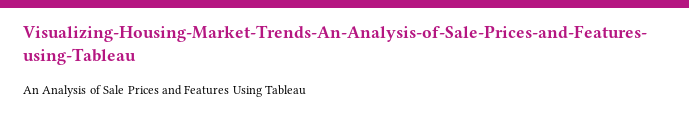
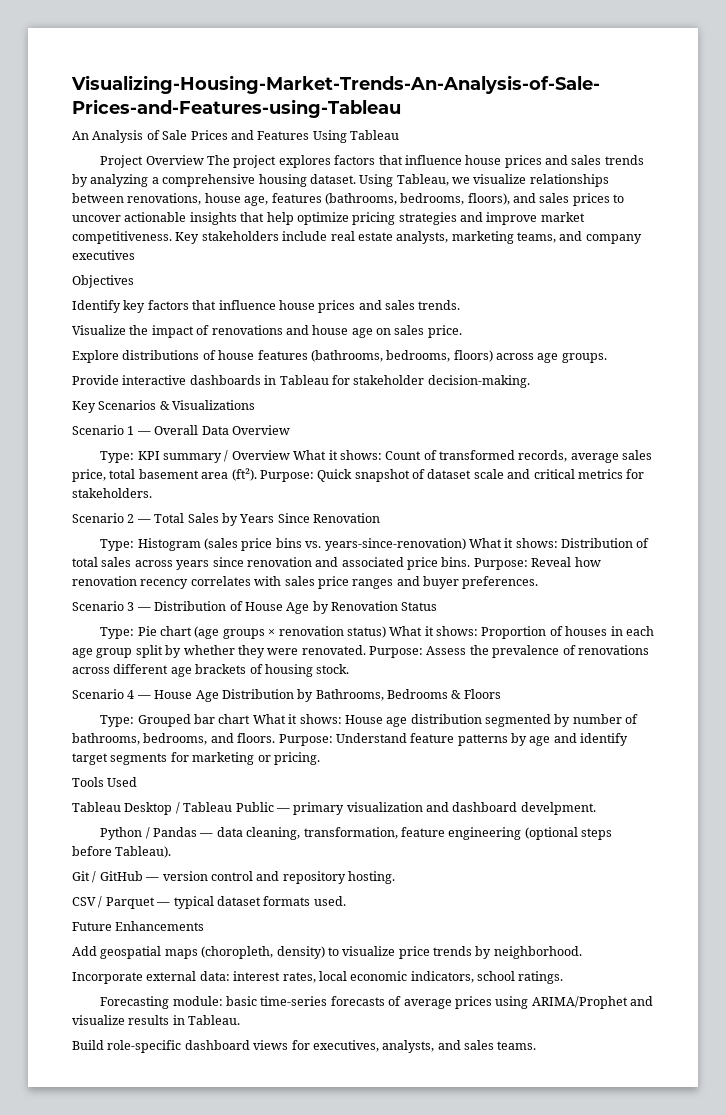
(306, 90) none -> [100,155,644,168] [72,174,609,187] [72,193,625,206] [72,212,585,225] [72,231,642,244] [72,250,135,260] [72,275,134,288] [72,300,461,313] [72,325,462,338] [72,350,607,363] [72,375,530,388] [72,400,256,413] [72,425,290,435] [100,450,653,463] [72,468,645,482] [72,488,152,498] [72,513,380,526] [100,538,650,551] [72,557,601,570] [72,576,539,589] [72,601,438,614] [100,626,654,639] [72,645,649,658] [72,664,350,677] [72,689,501,702] [100,714,639,727] [72,733,629,746] [72,752,320,765] [72,777,138,787] [72,802,596,815] [100,827,613,840] [72,846,172,858] [72,871,395,884] [72,896,346,909] [72,921,205,931] [72,946,582,959] [72,971,564,984] [100,996,654,1009] [72,1015,241,1025] [72,1040,537,1053] // Project Overview The project explores factors that influence house prices and sales trends by analyzing a comprehensive housing dataset. Using Tableau, we visualize relationships between renovations, house age, features (bathrooms, bedrooms, floors), and sales prices to uncover actionable insights that help optimize pricing strategies and improve market competitiveness. Key stakeholders include real estate analysts, marketing teams, and company executives // Objectives // Identify key factors that influence house prices and sales trends. // Visualize the impact of renovations and house age on sales price. // Explore distributions of house features (bathrooms, bedrooms, floors) across age groups. // Provide interactive dashboards in Tableau for stakeholder decision-making. // Key Scenarios & Visualizations // Scenario 1 — Overall Data Overview // Type: KPI summary / Overview What it shows: Count of transformed records, average sales price, total basement area (ft²). Purpose: Quick snapshot of dataset scale and critical metrics for stakeholders. // Scenario 2 — Total Sales by Years Since Renovation // Type: Histogram (sales price bins vs. years-since-renovation) What it shows: Distribution of total sales across years since renovation and associated price bins. Purpose: Reveal how renovation recency correlates with sales price ranges and buyer preferences. // Scenario 3 — Distribution of House Age by Renovation Status // Type: Pie chart (age groups × renovation status) What it shows: Proportion of houses in each age group split by whether they were renovated. Purpose: Assess the prevalence of renovations across different age brackets of housing stock. // Scenario 4 — House Age Distribution by Bathrooms, Bedrooms & Floors // Type: Grouped bar chart What it shows: House age distribution segmented by number of bathrooms, bedrooms, and floors. Purpose: Understand feature patterns by age and identify target segments for marketing or pricing. // Tools Used // Tableau Desktop / Tableau Public — primary visualization and dashboard develpment. // Python / Pandas — data cleaning, transformation, feature engineering (optional steps before Tableau). // Git / GitHub — version control and repository hosting. // CSV / Parquet — typical dataset formats used. // Future Enhancements // Add geospatial maps (choropleth, density) to visualize price trends by neighborhood. // Incorporate external data: interest rates, local economic indicators, school ratings. // Forecasting module: basic time-series forecasts of average prices using ARIMA/Prophet and visualize results in Tableau. // Build role-specific dashboard views for executives, analysts, and sales teams.

